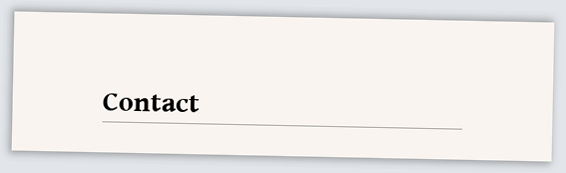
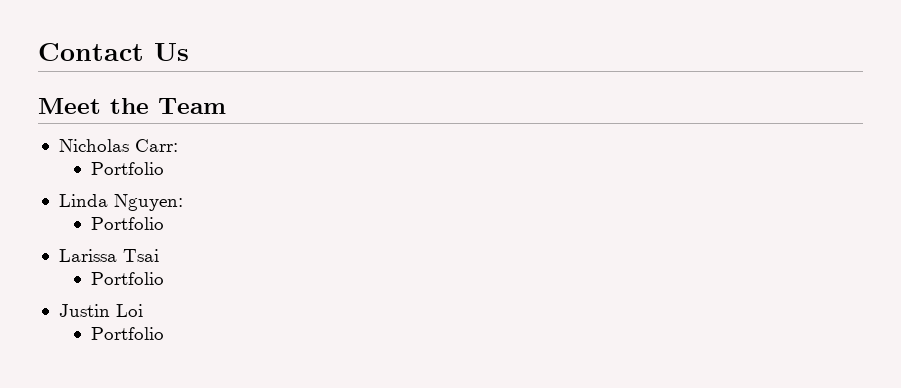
(200, 102) none -> [154,43,189,61] [38,98,226,114] [58,139,178,152] [90,162,164,175] [58,194,183,211] [90,217,164,230] [58,249,159,262] [90,272,164,285] [58,304,143,317] [90,327,164,340] Us // Meet the Team // Nicholas Carr: // Portfolio // Linda Nguyen: // Portfolio // Larissa Tsai // Portfolio // Justin Loi // Portfolio

